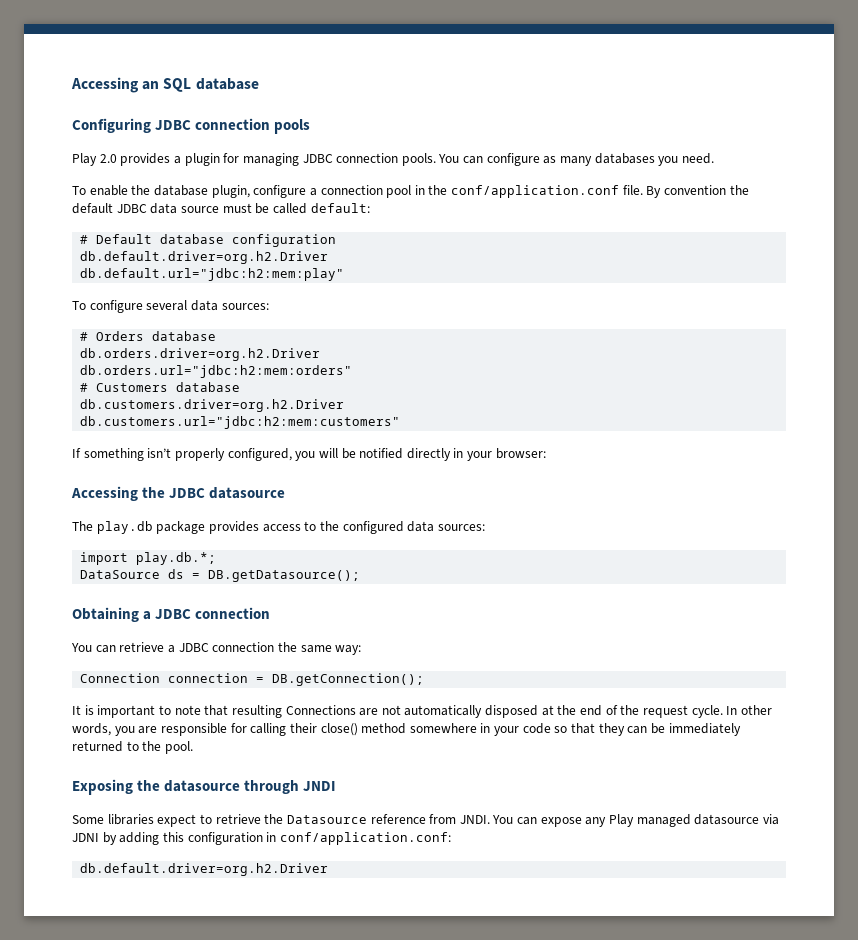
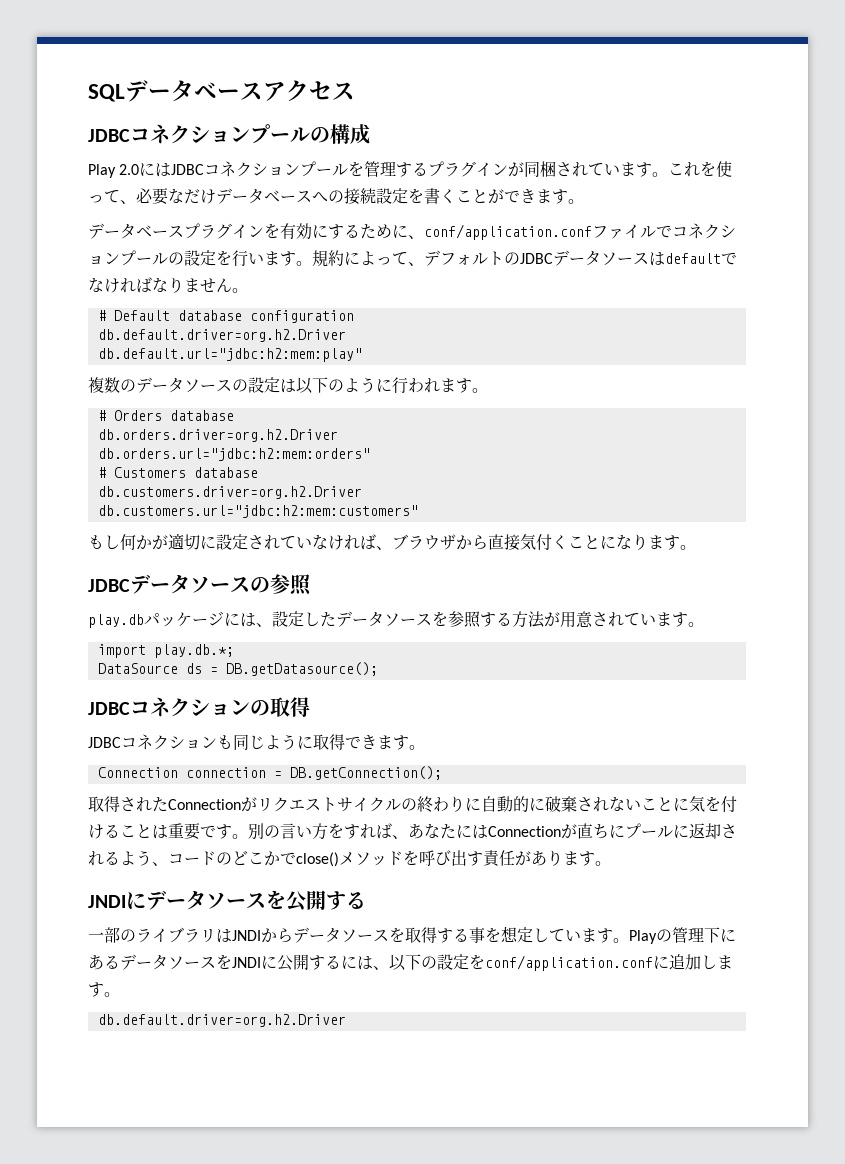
[71,77,259,93] [72,118,311,134] [72,153,714,166] [72,185,749,198] [72,203,370,214] Accessing an SQL database // Configuring JDBC connection pools // Play 2.0 provides a plugin for managing JDBC connection pools. You can configure as many databases you need. // To enable the database plugin, configure a connection pool in the conf/application.conf file. By convention the default JDBC data source must be called default: -> [88,80,355,102] [88,124,370,144] [88,161,733,178] [88,188,584,205] [88,223,736,240] [88,250,737,267] [88,277,248,293] SQLデータベースアクセス // JDBCコネクションプールの構成 // Play 2.0にはJDBCコネクションプールを管理するプラグインが同梱されています。これを使って、必要なだけデータベースへの接続設定を書くことができます。 // データベースプラグインを有効にするために、conf/application.confファイルでコネクションプールの設定を行います。規約によって、デフォルトのJDBCデータソースはdefaultでなければなりません。
[72,300,269,313] To configure several data sources: -> [88,377,488,394] 複数のデータソースの設定は以下のように行われます。
[72,448,546,461] [71,486,286,501] [72,521,485,534] If something isn’t properly configured, you will be notified directly in your browser: // Accessing the JDBC datasource // The play.db package provides access to the configured data sources: -> [88,533,696,551] [88,574,312,596] [88,611,704,628] もし何かが適切に設定されていなければ、ブラウザから直接気付くことになります。 // JDBCデータソースの参照 // play.dbパッケージには、設定したデータソースを参照する方法が用意されています。
[72,607,271,622] [71,642,362,655] [80,673,425,686] [72,705,772,718] [72,723,741,736] [72,741,193,754] [72,779,337,795] [72,814,779,827] [72,832,451,845] Obtaining a JDBC connection // You can retrieve a JDBC connection the same way: // Connection connection = DB.getConnection(); // It is important to note that resulting Connections are not automatically disposed at the end of the request cycle. In other words, you are responsible for calling their close() method somewhere in your code so that they can be immediately returned to the pool. // Exposing the datasource through JNDI // Some libraries expect to retrieve the Datasource reference from JNDI. You can expose any Play managed datasource via JDNI by adding this configuration in conf/application.conf: -> [88,697,310,717] [88,734,425,750] [97,766,442,780] [88,796,737,813] [88,823,737,840] [88,850,611,867] [88,890,366,912] [88,926,736,944] [88,954,733,971] [88,982,120,997] JDBCコネクションの取得 // JDBCコネクションも同じように取得できます。 // Connection connection = DB.getConnection(); // 取得されたConnectionがリクエストサイクルの終わりに自動的に破棄されないことに気を付けることは重要です。別の言い方をすれば、あなたにはConnectionが直ちにプールに返却されるよう、コードのどこかでclose()メソッドを呼び出す責任があります。 // JNDIにデータソースを公開する // 一部のライブラリはJNDIからデータソースを取得する事を想定しています。Playの管理下にあるデータソースをJNDIに公開するには、以下の設定をconf/application.confに追加します。

